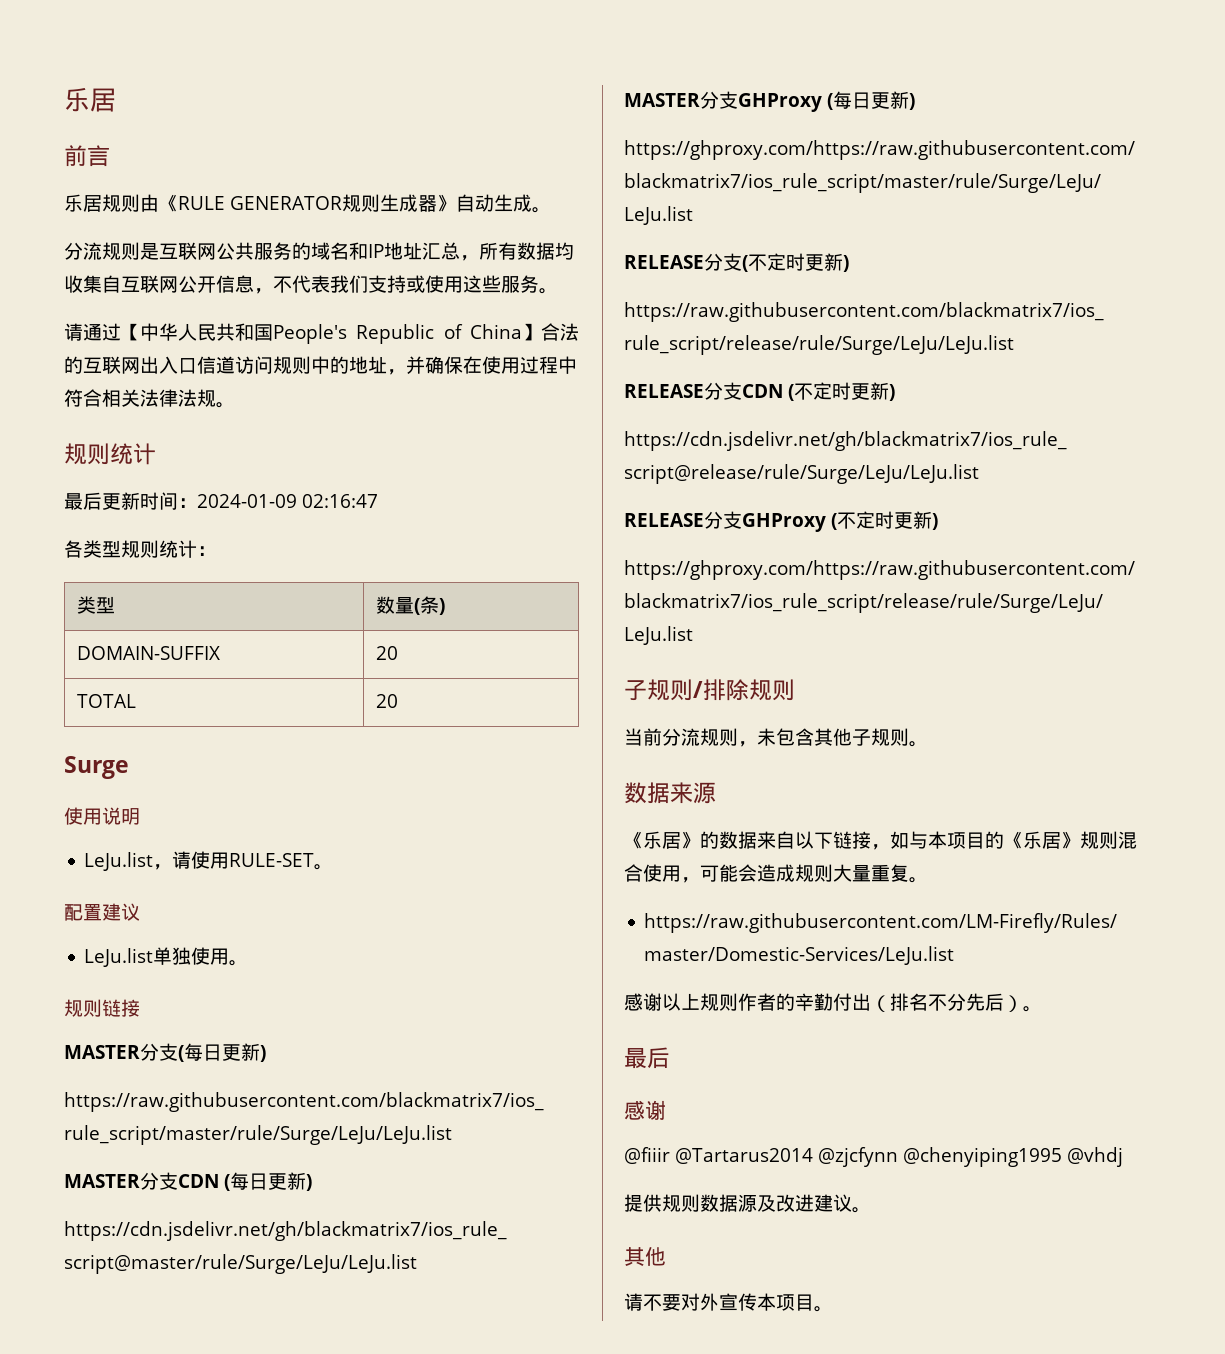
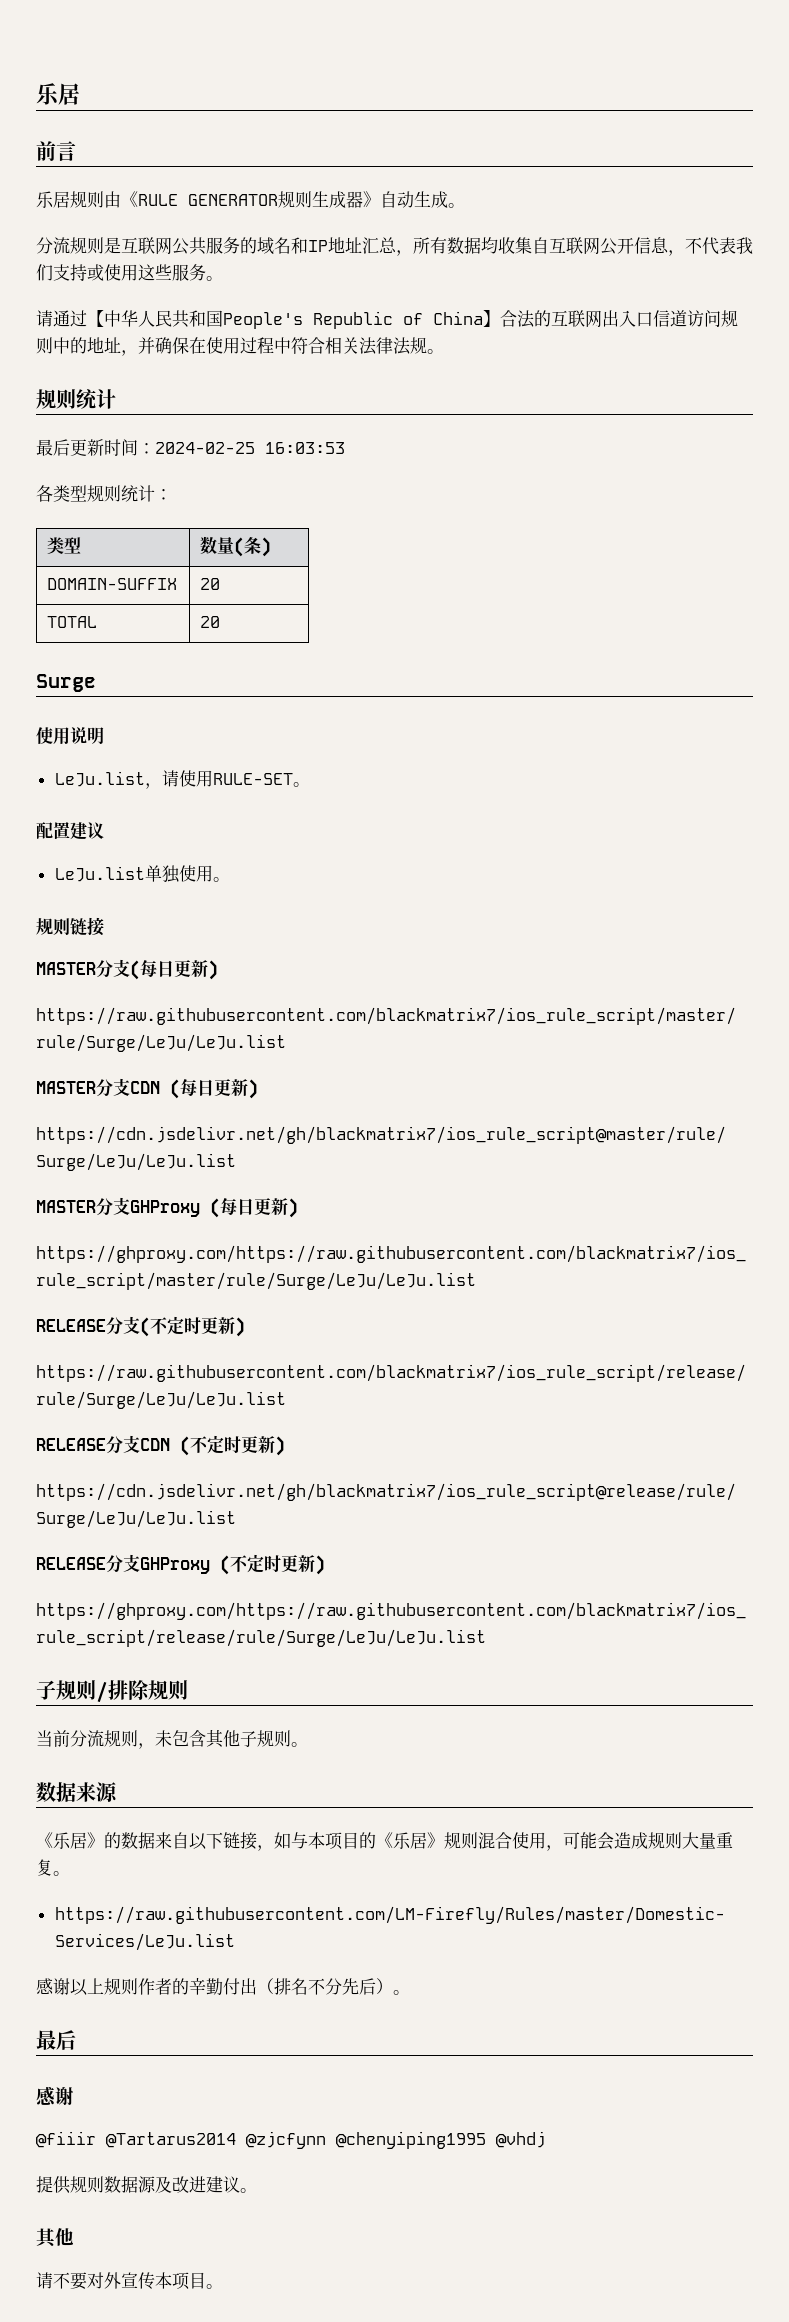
[197,494,378,508] 2024-01-09 02:16:47 -> [155,442,345,454] 2024-02-25 16:03:53

